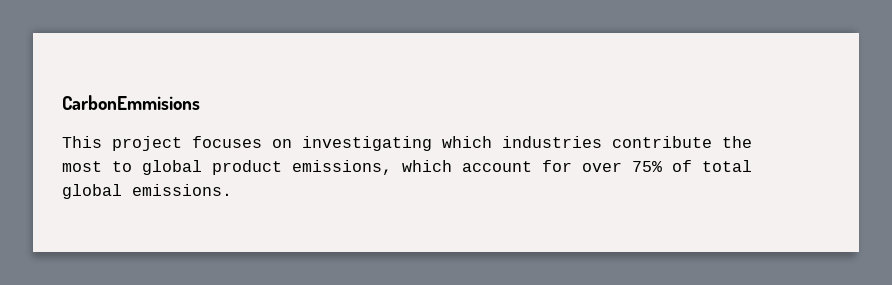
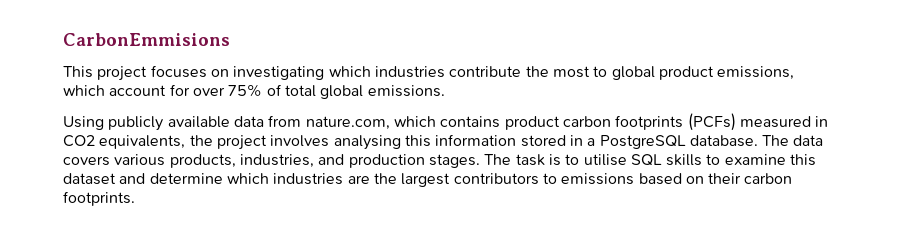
(232, 190) none -> [63,113,829,131] [63,134,824,150] [63,154,817,168] [63,173,793,187] [63,191,135,206] // Using publicly available data from nature.com, which contains product carbon footprints (PCFs) measured in CO2 equivalents, the project involves analysing this information stored in a PostgreSQL database. The data covers various products, industries, and production stages. The task is to utilise SQL skills to examine this dataset and determine which industries are the largest contributors to emissions based on their carbon footprints.

